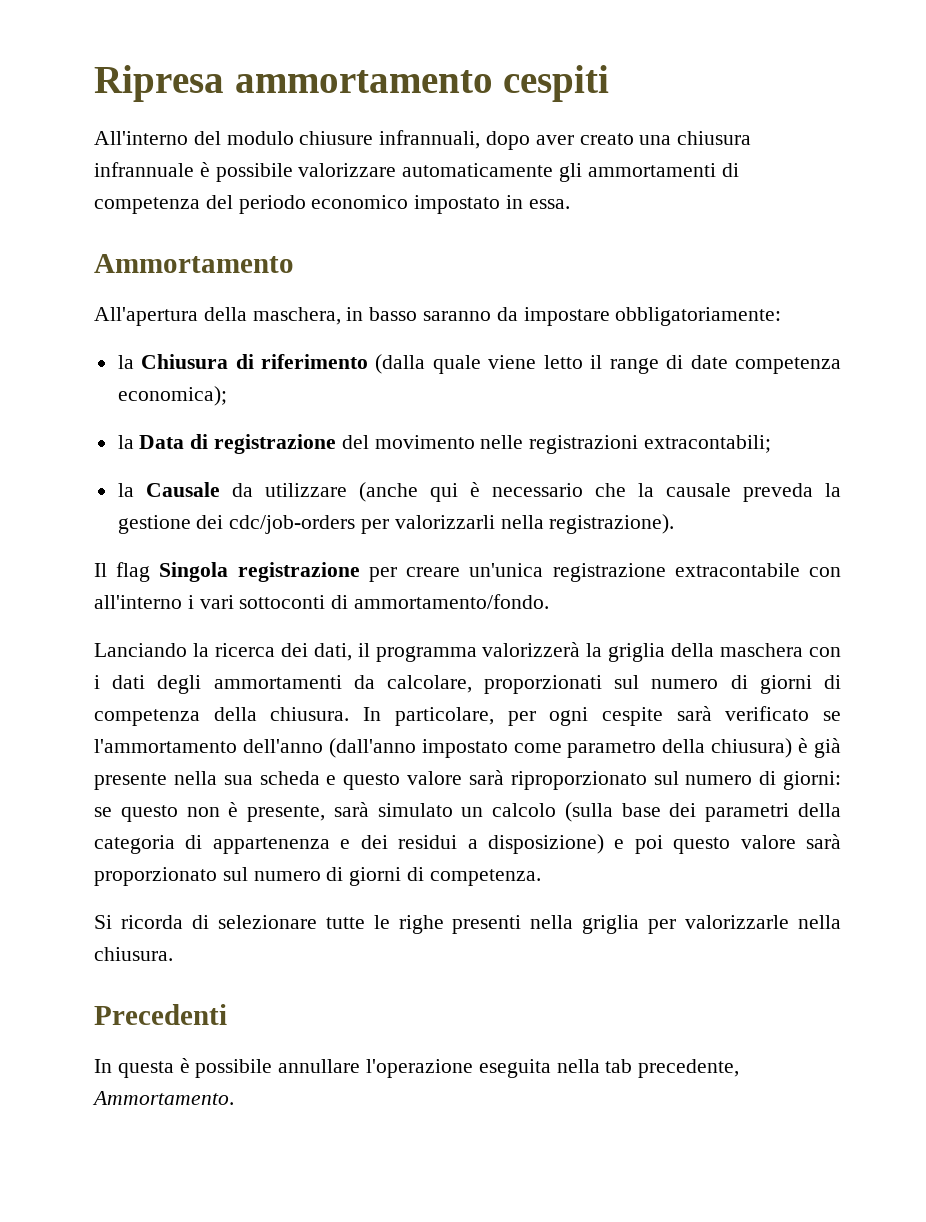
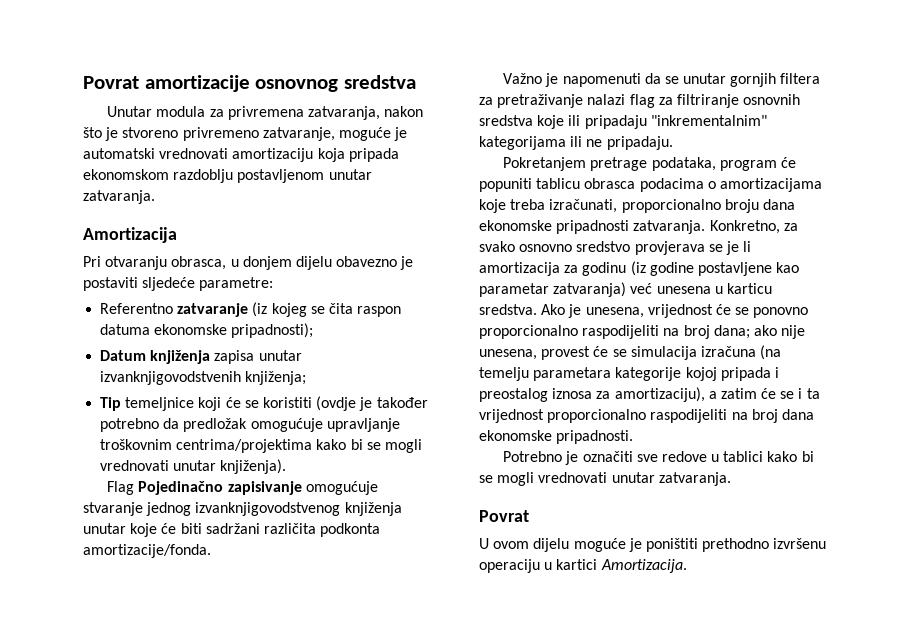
[94,65,610,102] [94,130,752,150] [94,162,739,182] [94,195,570,214] [94,254,294,273] [94,307,782,326] [117,354,841,374] [117,386,227,406] [117,434,772,454] [117,482,841,502] [117,514,675,534] [94,562,841,582] [94,594,550,609] [94,642,841,662] [94,675,841,694] [94,706,841,726] [94,738,842,758] [94,770,842,790] [94,802,841,822] [94,834,841,854] [94,867,541,886] [94,915,841,934] [94,947,173,961] [94,1004,227,1025] [94,1058,740,1078] [92,1091,234,1105] Ripresa ammortamento cespiti // All'interno del modulo chiusure infrannuali, dopo aver creato una chiusura infrannuale è possibile valorizzare automaticamente gli ammortamenti di competenza del periodo economico impostato in essa. // Ammortamento // All'apertura della maschera, in basso saranno da impostare obbligatoriamente: // la Chiusura di riferimento (dalla quale viene letto il range di date competenza economica); // la Data di registrazione del movimento nelle registrazioni extracontabili; // la Causale da utilizzare (anche qui è necessario che la causale preveda la gestione dei cdc/job-orders per valorizzarli nella registrazione). // Il flag Singola registrazione per creare un'unica registrazione extracontabile con all'interno i vari sottoconti di ammortamento/fondo. // Lanciando la ricerca dei dati, il programma valorizzerà la griglia della maschera con i dati degli ammortamenti da calcolare, proporzionati sul numero di giorni di competenza della chiusura. In particolare, per ogni cespite sarà verificato se l'ammortamento dell'anno (dall'anno impostato come parametro della chiusura) è già presente nella sua scheda e questo valore sarà riproporzionato sul numero di giorni: se questo non è presente, sarà simulato un calcolo (sulla base dei parametri della categoria di appartenenza e dei residui a disposizione) e poi questo valore sarà proporzionato sul numero di giorni di competenza. // Si ricorda di selezionare tutte le righe presenti nella griglia per valorizzarle nella chiusura. // Precedenti // In questa è possibile annullare l'operazione eseguita nella tab precedente, Ammortamento. -> [83,75,417,92] [107,106,424,120] [83,127,408,141] [83,148,399,162] [83,169,372,183] [83,190,155,204] [83,227,177,243] [83,256,414,270] [83,277,274,291] [100,302,402,317] [100,323,314,338] [100,350,302,364] [100,371,307,385] [100,396,428,411] [100,418,400,432] [100,439,422,453] [100,459,287,474] [107,481,378,495] [83,502,402,516] [83,523,381,537] [83,544,211,558] [503,73,821,87] [479,94,801,108] [479,115,767,129] [479,136,673,150] [503,157,796,171] [479,178,822,192] [479,199,795,213] [479,220,798,234] [479,241,752,255] [479,261,800,276] [479,282,772,297] [479,304,809,318] [479,325,806,339] [479,345,782,360] [479,367,779,381] [479,387,820,402] [479,409,814,423] [479,430,634,444] [503,451,814,465] [479,472,731,486] [479,510,529,522] [479,538,827,552] [479,559,687,573] Povrat amortizacije osnovnog sredstva // Unutar modula za privremena zatvaranja, nakon što je stvoreno privremeno zatvaranje, moguće je automatski vrednovati amortizaciju koja pripada ekonomskom razdoblju postavljenom unutar zatvaranja. // Amortizacija // Pri otvaranju obrasca, u donjem dijelu obavezno je postaviti sljedeće parametre: // Referentno zatvaranje (iz kojeg se čita raspon datuma ekonomske pripadnosti); // Datum knjiženja zapisa unutar izvanknjigovodstvenih knjiženja; // Tip temeljnice koji će se koristiti (ovdje je također potrebno da predložak omogućuje upravljanje troškovnim centrima/projektima kako bi se mogli vrednovati unutar knjiženja). // Flag Pojedinačno zapisivanje omogućuje stvaranje jednog izvanknjigovodstvenog knjiženja unutar koje će biti sadržani različita podkonta amortizacije/fonda. // Važno je napomenuti da se unutar gornjih filtera za pretraživanje nalazi flag za filtriranje osnovnih sredstva koje ili pripadaju "inkrementalnim" kategorijama ili ne pripadaju. // Pokretanjem pretrage podataka, program će popuniti tablicu obrasca podacima o amortizacijama koje treba izračunati, proporcionalno broju dana ekonomske pripadnosti zatvaranja. Konkretno, za svako osnovno sredstvo provjerava se je li amortizacija za godinu (iz godine postavljene kao parametar zatvaranja) već unesena u karticu sredstva. Ako je unesena, vrijednost će se ponovno proporcionalno raspodijeliti na broj dana; ako nije unesena, provest će se simulacija izračuna (na temelju parametara kategorije kojoj pripada i preostalog iznosa za amortizaciju), a zatim će se i ta vrijednost proporcionalno raspodijeliti na broj dana ekonomske pripadnosti. // Potrebno je označiti sve redove u tablici kako bi se mogli vrednovati unutar zatvaranja. // Povrat // U ovom dijelu moguće je poništiti prethodno izvršenu operaciju u kartici Amortizacija.

